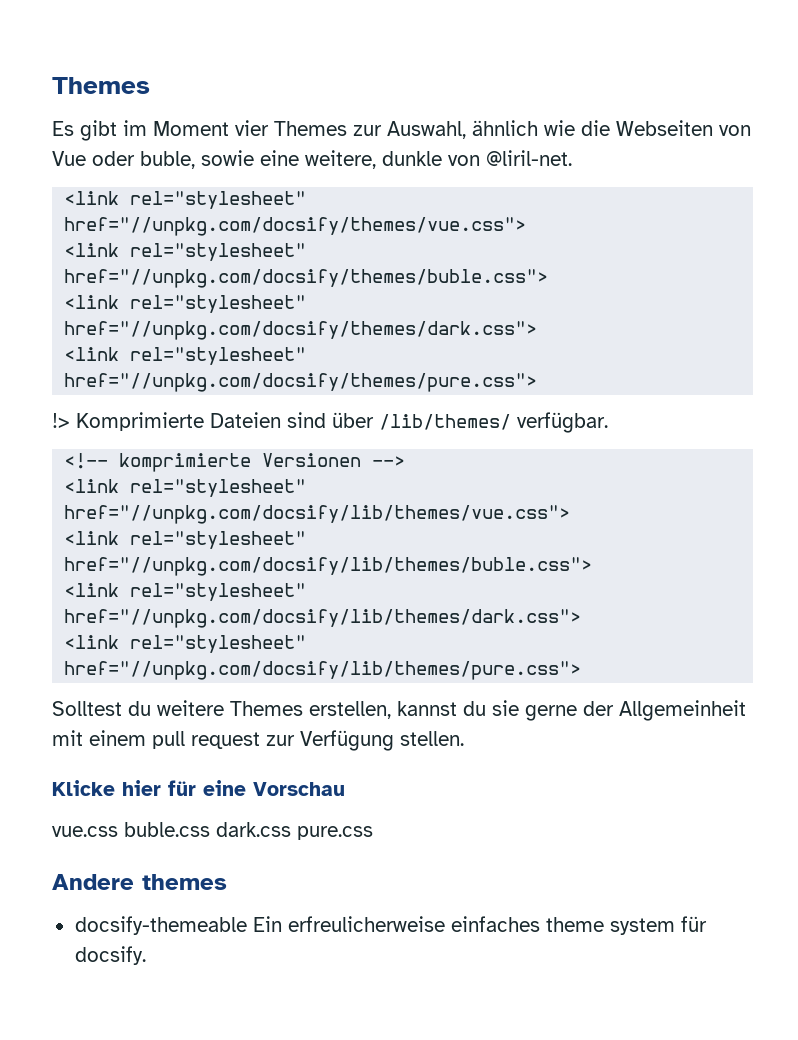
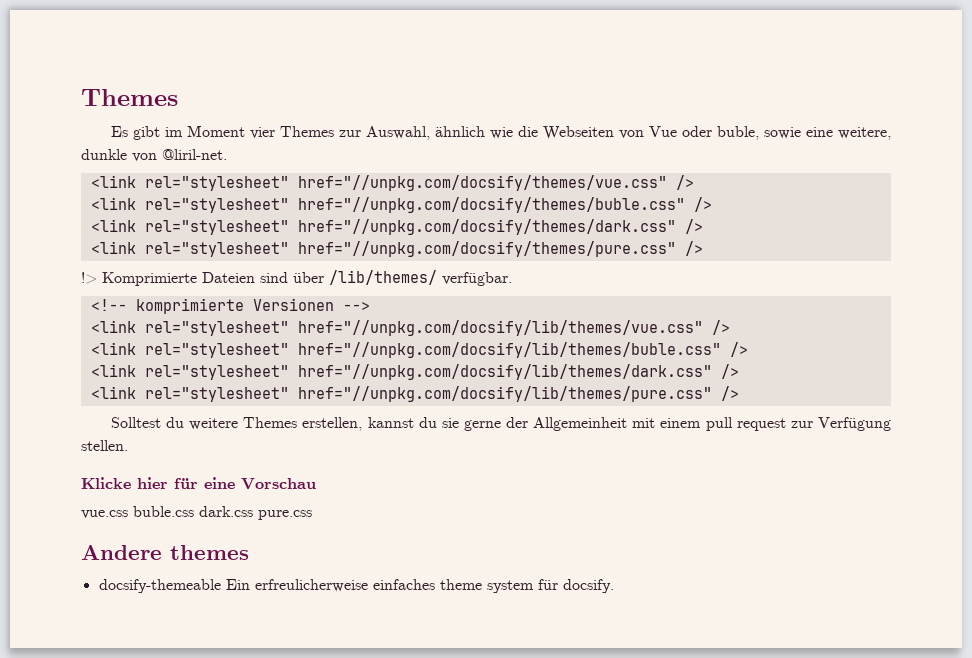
[64,217,527,236] [64,243,307,261] [64,269,549,288] [64,295,307,313] [64,321,538,340] [64,347,307,365] [64,373,538,392] href="//unpkg.com/docsify/themes/vue.css"> // <link rel="stylesheet" href="//unpkg.com/docsify/themes/buble.css"> // <link rel="stylesheet" href="//unpkg.com/docsify/themes/dark.css"> // <link rel="stylesheet" href="//unpkg.com/docsify/themes/pure.css"> -> [297,175,694,191] [90,197,712,213] [90,219,703,235] [90,241,703,257] href="//unpkg.com/docsify/themes/vue.css" /> // <link rel="stylesheet" href="//unpkg.com/docsify/themes/buble.css" /> // <link rel="stylesheet" href="//unpkg.com/docsify/themes/dark.css" /> // <link rel="stylesheet" href="//unpkg.com/docsify/themes/pure.css" />
[64,505,571,524] [64,531,307,549] [64,557,593,576] [64,583,307,601] [64,609,582,628] [64,635,307,653] [64,661,582,680] href="//unpkg.com/docsify/lib/themes/vue.css"> // <link rel="stylesheet" href="//unpkg.com/docsify/lib/themes/buble.css"> // <link rel="stylesheet" href="//unpkg.com/docsify/lib/themes/dark.css"> // <link rel="stylesheet" href="//unpkg.com/docsify/lib/themes/pure.css"> -> [297,320,730,336] [90,342,748,358] [90,364,739,380] [90,386,739,402] href="//unpkg.com/docsify/lib/themes/vue.css" /> // <link rel="stylesheet" href="//unpkg.com/docsify/lib/themes/buble.css" /> // <link rel="stylesheet" href="//unpkg.com/docsify/lib/themes/dark.css" /> // <link rel="stylesheet" href="//unpkg.com/docsify/lib/themes/pure.css" />

